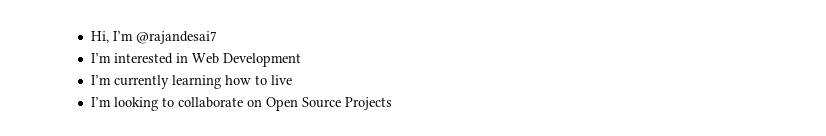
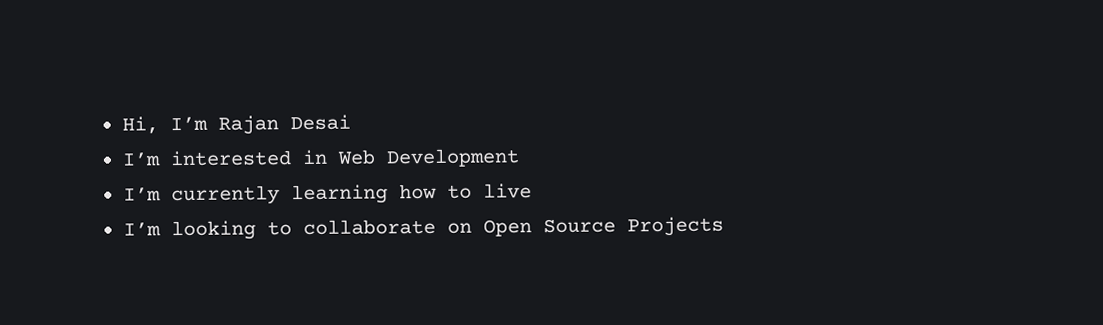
[135,31,217,44] @rajandesai7 -> [217,114,351,135] Rajan Desai

